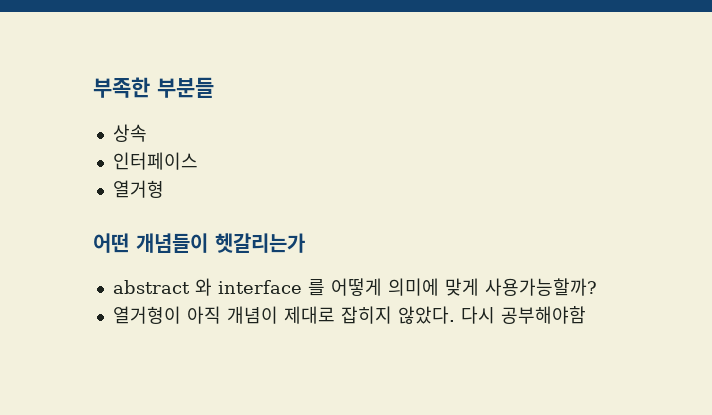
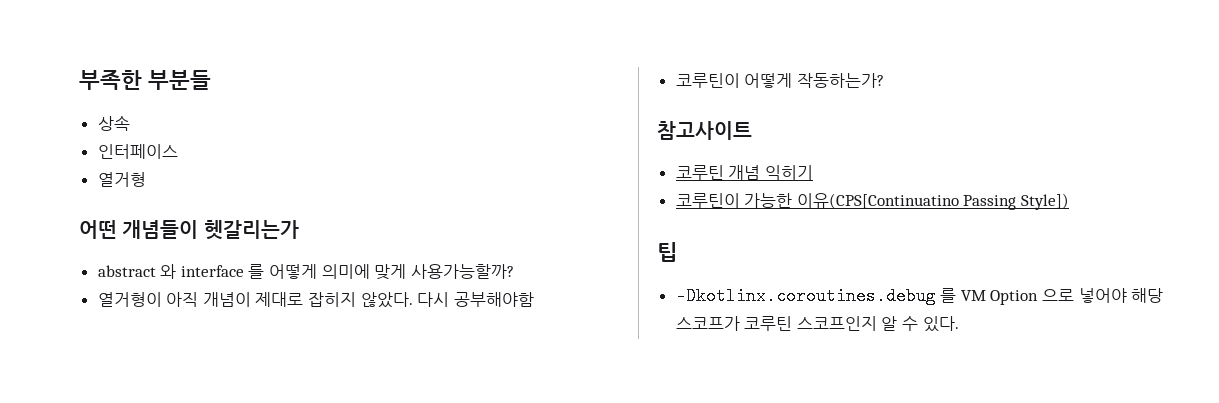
(586, 315) none -> [675,73,884,88] [657,121,752,140] [675,165,813,180] [675,193,1070,210] [657,242,678,262] [675,287,1164,305] [675,316,959,332] // 코루틴이 어떻게 작동하는가? // 참고사이트 // 코루틴 개념 익히기 // 코루틴이 가능한 이유(CPS[Continuatino Passing Style]) // 팁 // -Dkotlinx.coroutines.debug 를 VM Option 으로 넣어야 해당 스코프가 코루틴 스코프인지 알 수 있다.

